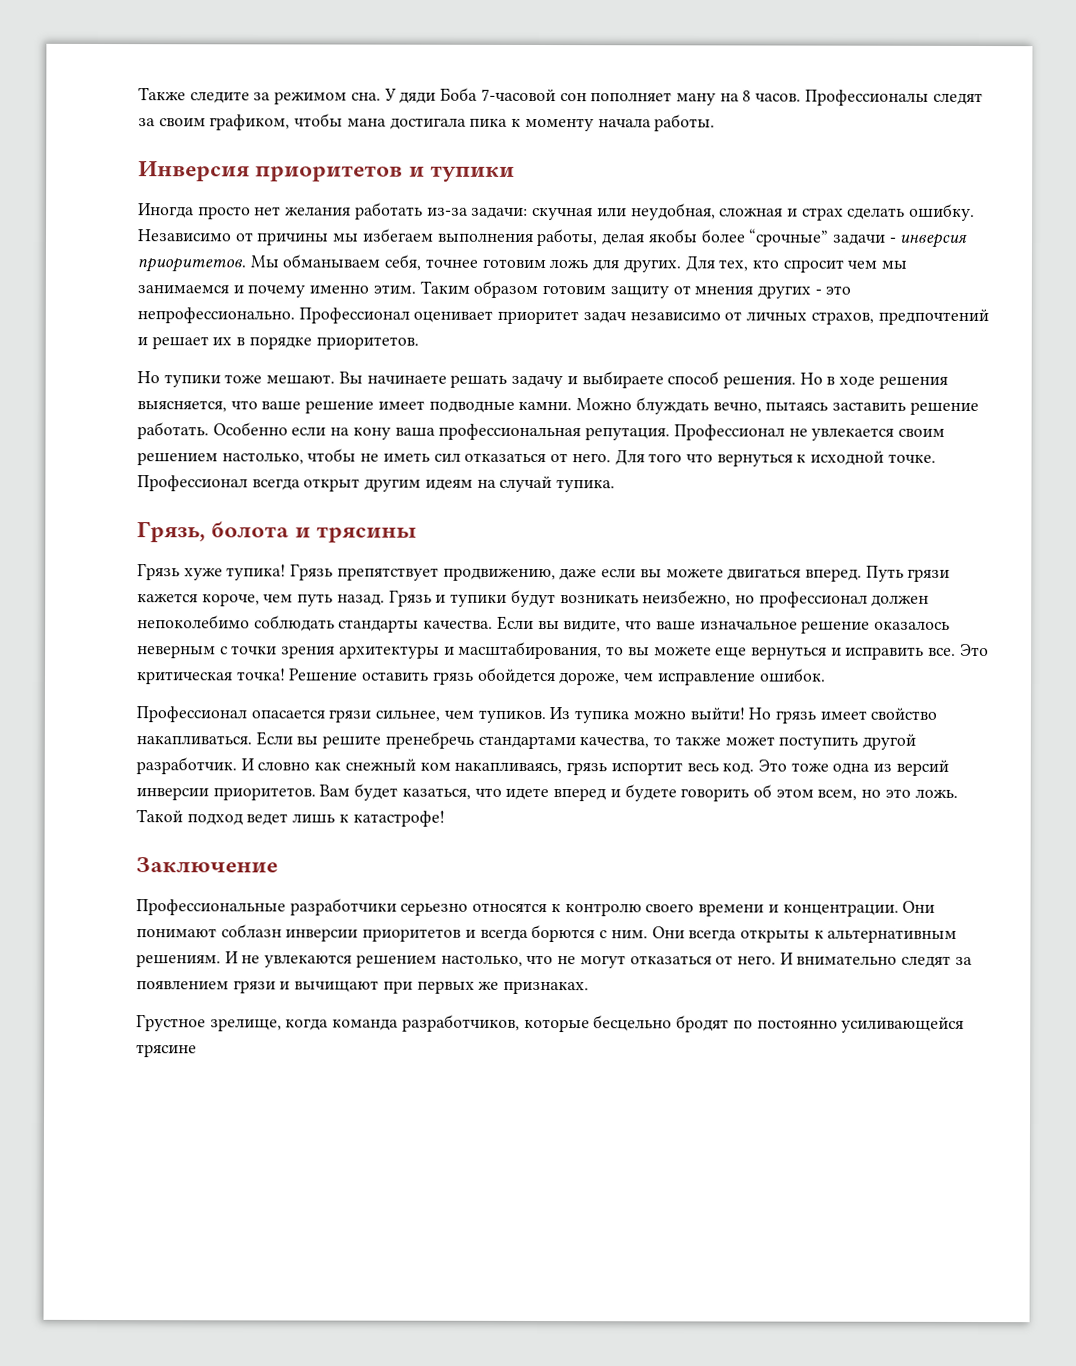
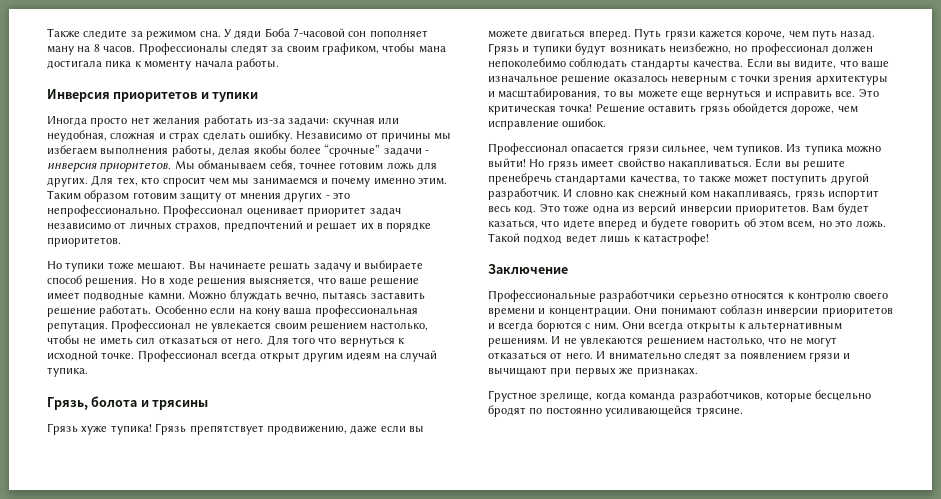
[136,1044,197,1058] трясине -> [695,407,743,417] трясине.

